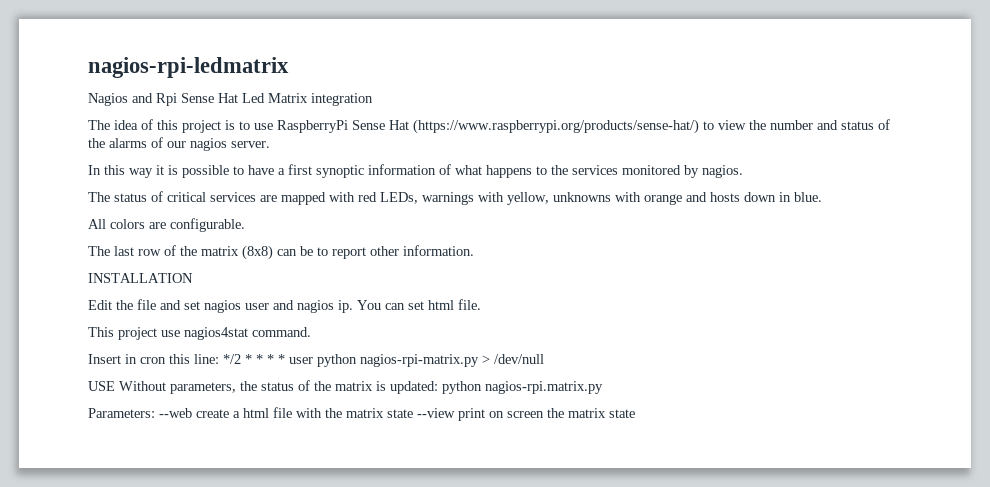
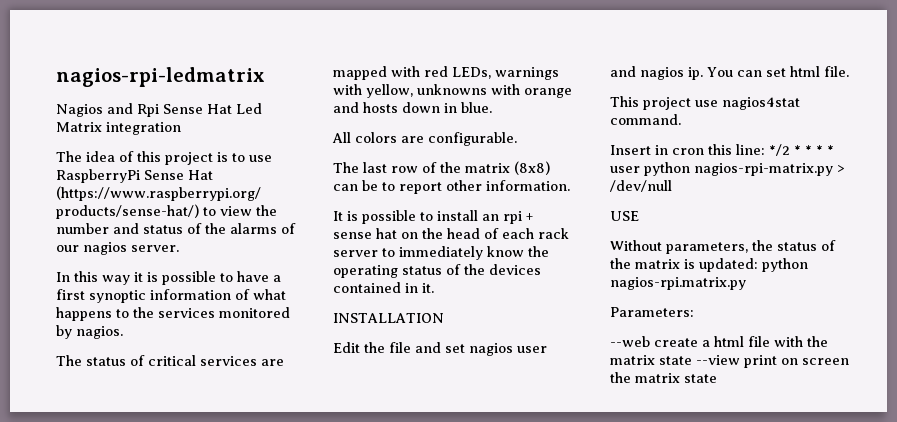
(474, 250) none -> [333,210,533,224] [333,228,569,239] [333,246,549,260] [333,264,541,278] [333,282,434,293] // It is possible to install an rpi + sense hat on the head of each rack server to immediately know the operating status of the devices contained in it.
(115, 386) none -> (639, 216) //
(155, 413) none -> (694, 312) //

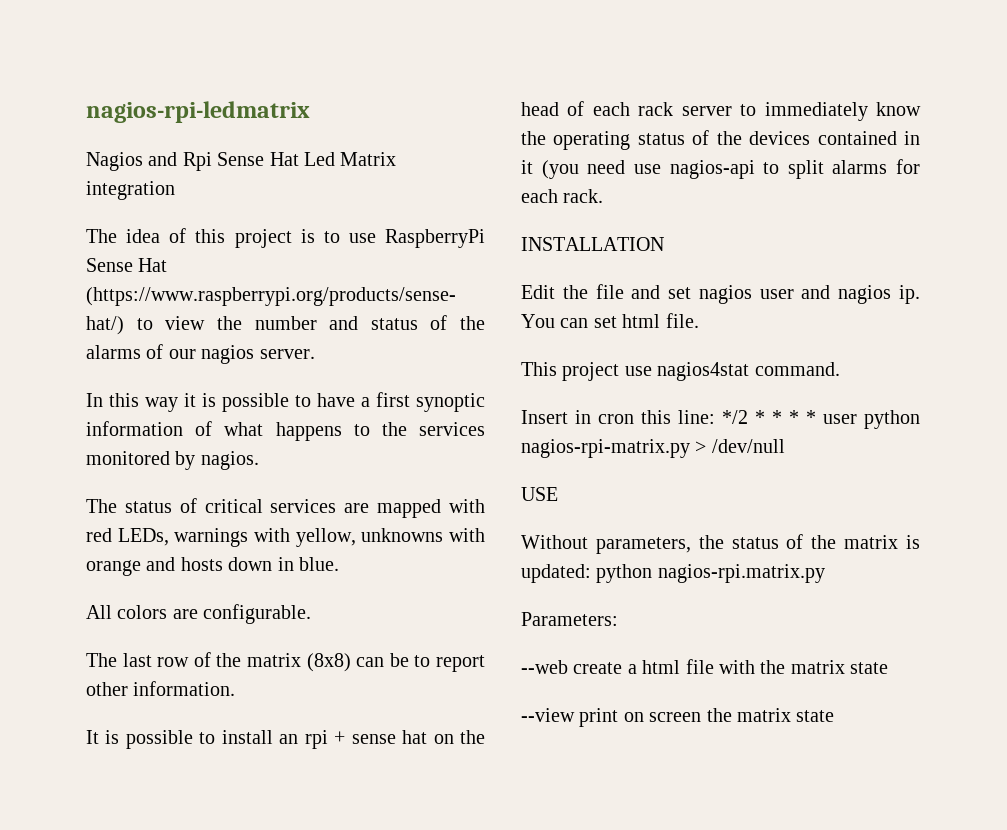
[422,283,434,293] it. -> [521,159,920,179] [521,189,604,203] it (you need use nagios-api to split alarms for each rack.
(692, 360) none -> (889, 668) //

